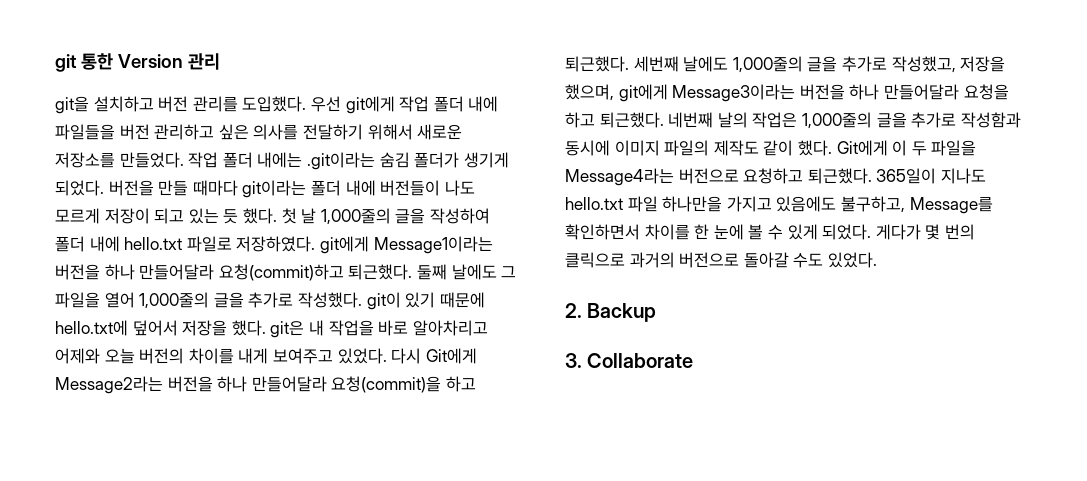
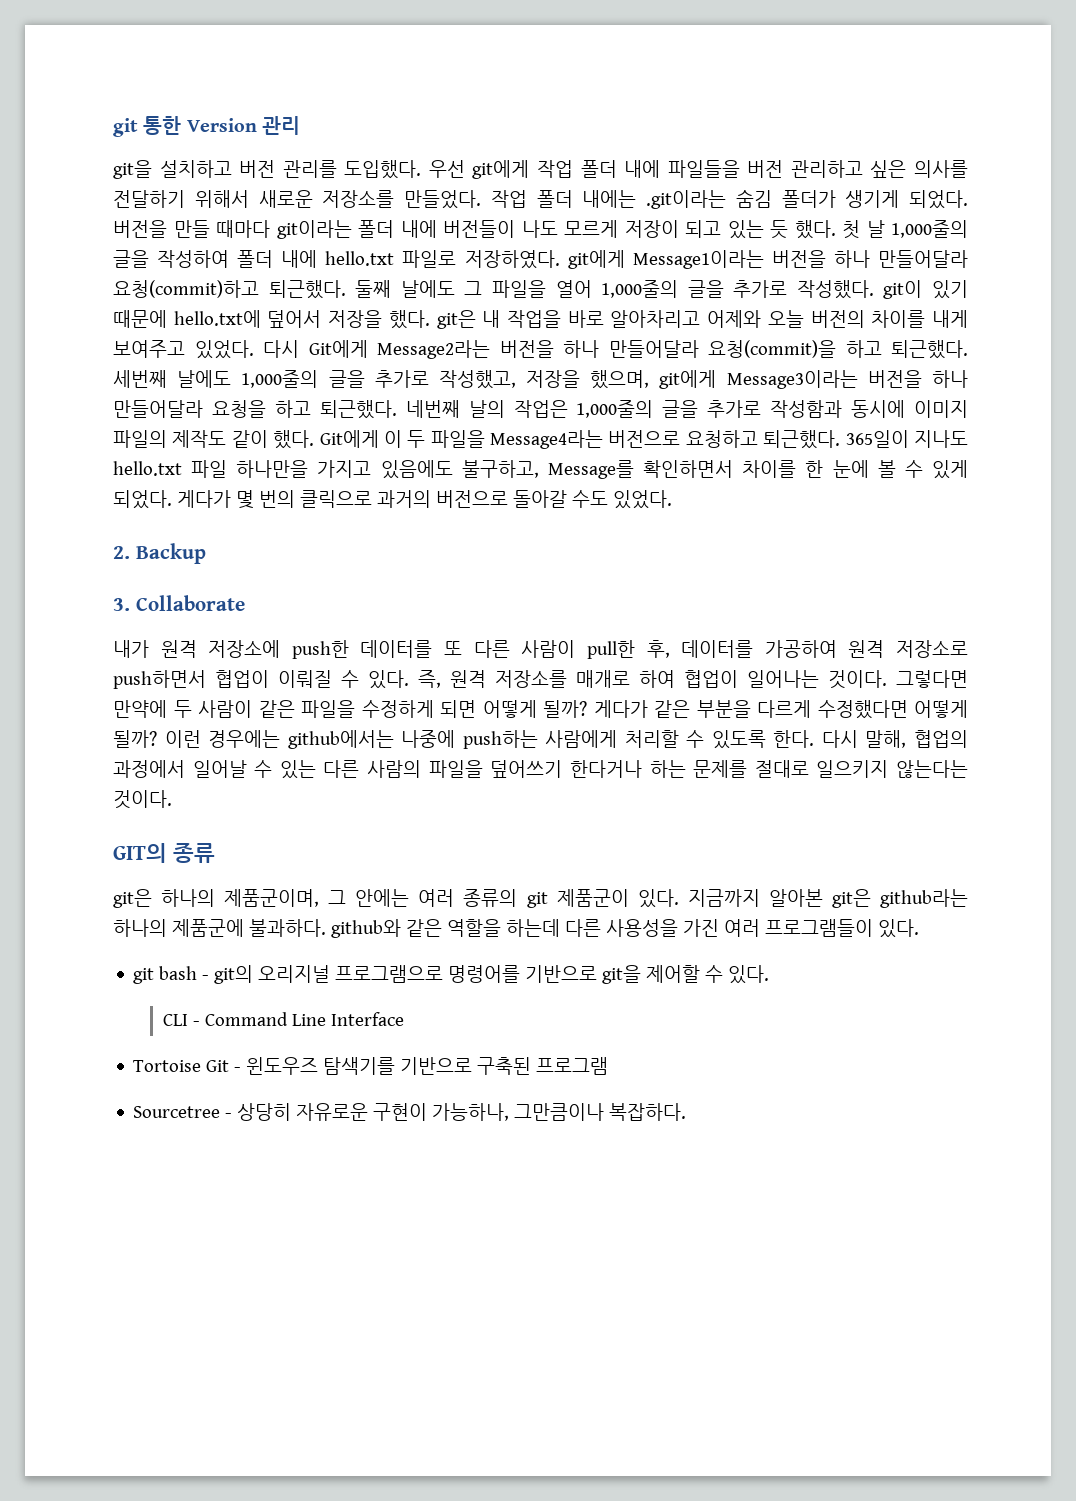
(694, 360) none -> [113,640,968,659] [113,670,968,689] [113,700,968,719] [113,730,969,749] [113,760,969,779] [113,790,172,809] [113,843,215,863] [113,889,969,908] [113,919,919,938] [133,965,770,984] [162,1012,404,1026] [133,1057,609,1075] [133,1103,687,1121] // 내가 원격 저장소에 push한 데이터를 또 다른 사람이 pull한 후, 데이터를 가공하여 원격 저장소로 push하면서 협업이 이뤄질 수 있다. 즉, 원격 저장소를 매개로 하여 협업이 일어나는 것이다. 그렇다면 만약에 두 사람이 같은 파일을 수정하게 되면 어떻게 될까? 게다가 같은 부분을 다르게 수정했다면 어떻게 될까? 이런 경우에는 github에서는 나중에 push하는 사람에게 처리할 수 있도록 한다. 다시 말해, 협업의 과정에서 일어날 수 있는 다른 사람의 파일을 덮어쓰기 한다거나 하는 문제를 절대로 일으키지 않는다는 것이다. // GIT의 종류 // git은 하나의 제품군이며, 그 안에는 여러 종류의 git 제품군이 있다. 지금까지 알아본 git은 github라는 하나의 제품군에 불과하다. github와 같은 역할을 하는데 다른 사용성을 가진 여러 프로그램들이 있다. // git bash - git의 오리지널 프로그램으로 명령어를 기반으로 git을 제어할 수 있다. // CLI - Command Line Interface // Tortoise Git - 윈도우즈 탐색기를 기반으로 구축된 프로그램 // Sourcetree - 상당히 자유로운 구현이 가능하나, 그만큼이나 복잡하다.

